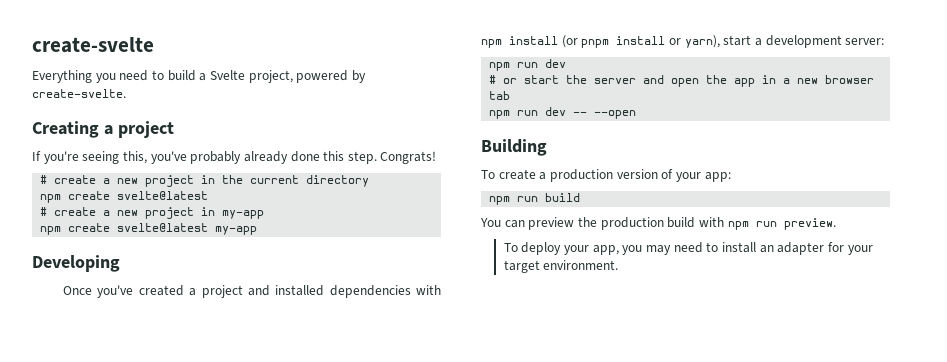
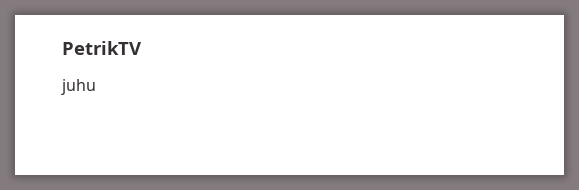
[32,37,154,53] [32,70,366,83] [32,89,126,98] [32,121,174,138] [32,151,437,164] [40,175,370,187] [40,191,209,203] [40,207,265,219] [40,223,258,235] [32,255,120,272] [63,285,441,298] [481,35,885,48] [489,59,567,71] [489,75,875,87] [489,91,511,100] [489,107,637,119] [481,139,547,156] [481,169,731,182] [489,193,581,205] [480,217,836,230] [503,242,873,255] [503,260,619,273] create-svelte // Everything you need to build a Svelte project, powered by create-svelte. // Creating a project // If you're seeing this, you've probably already done this step. Congrats! // # create a new project in the current directory // npm create svelte@latest // # create a new project in my-app // npm create svelte@latest my-app // Developing // Once you've created a project and installed dependencies with npm install (or pnpm install or yarn), start a development server: // npm run dev // # or start the server and open the app in a new browser tab // npm run dev -- --open // Building // To create a production version of your app: // npm run build // You can preview the production build with npm run preview. // To deploy your app, you may need to install an adapter for your target environment. -> [62,41,142,55] [61,79,96,95] PetrikTV // juhu

